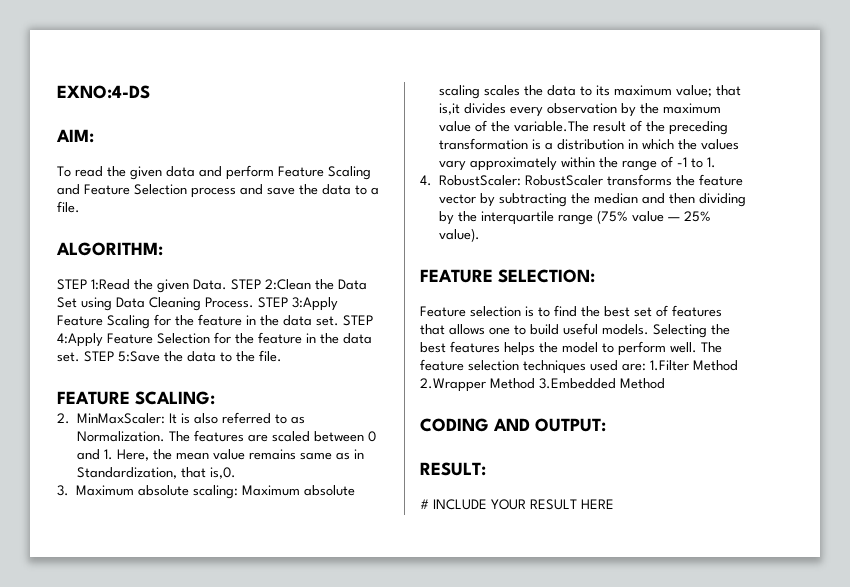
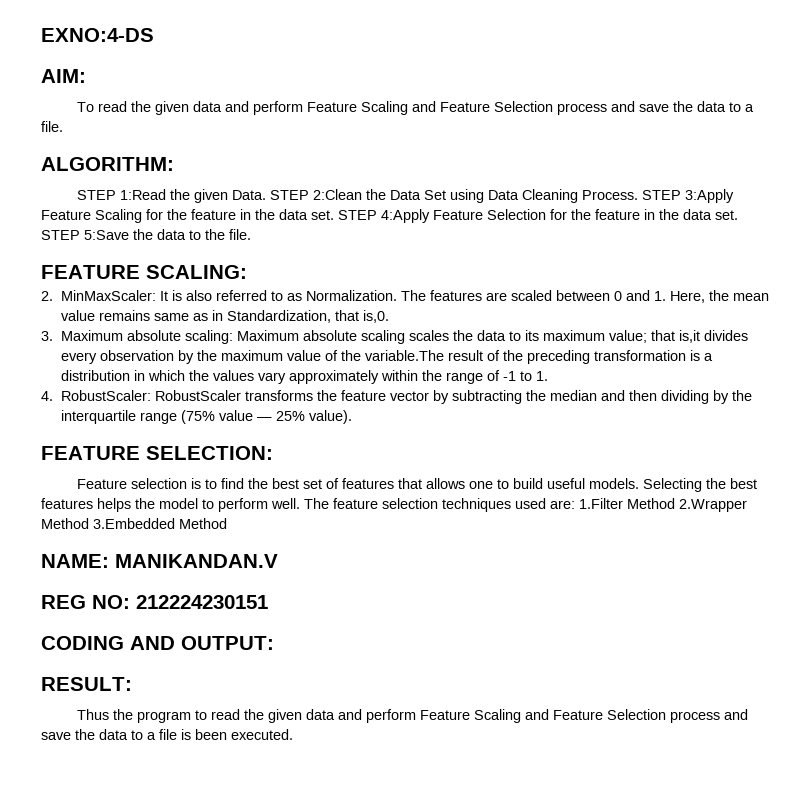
(665, 383) none -> [41,554,278,568] [41,595,268,609] // NAME: MANIKANDAN.V // REG NO: 212224230151
[420,499,614,510] # INCLUDE YOUR RESULT HERE -> [77,709,749,723] [41,729,293,740] Thus the program to read the given data and perform Feature Scaling and Feature Selection process and save the data to a file is been executed.

